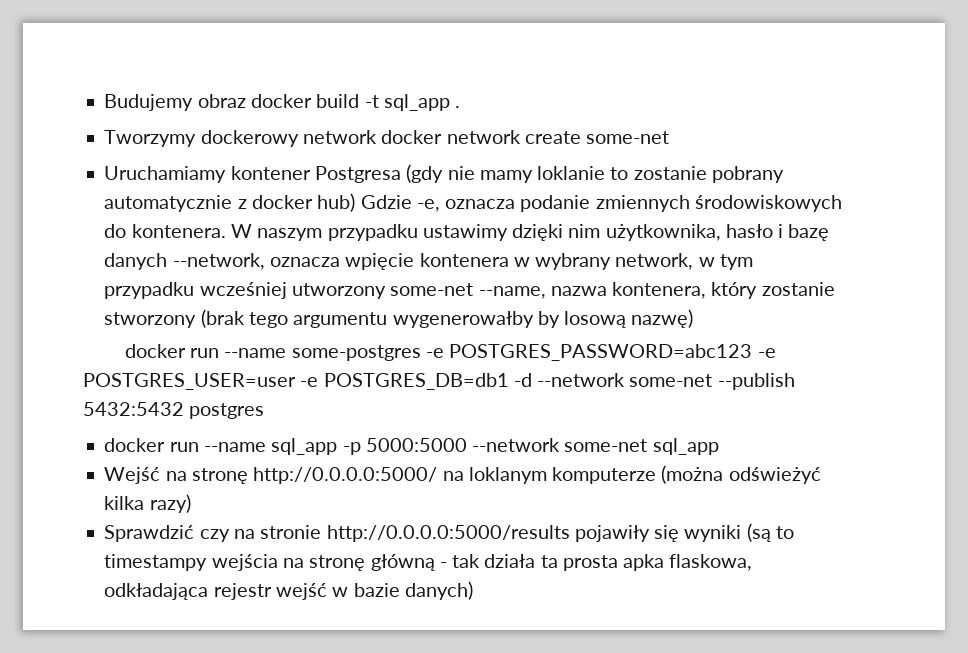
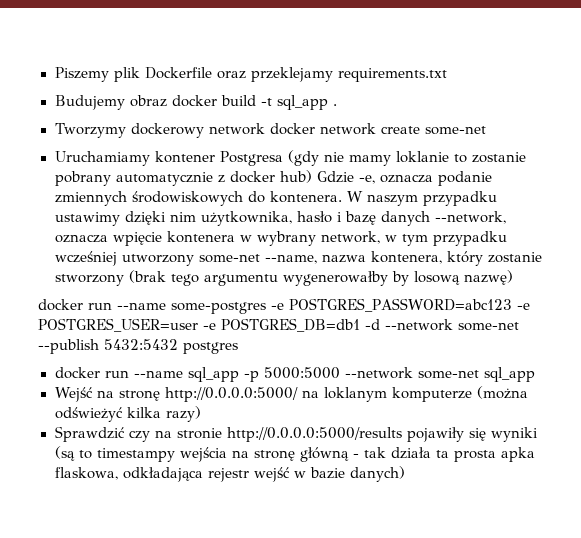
(104, 102) none -> [54,67,447,82] Piszemy plik Dockerfile oraz przeklejamy requirements.txt //

